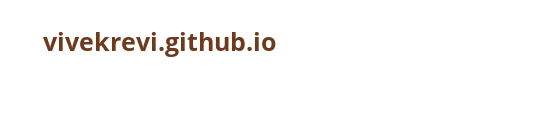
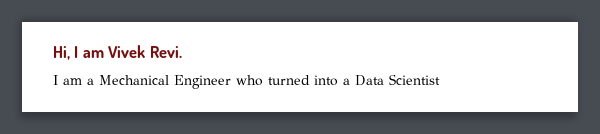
[43,32,276,57] vivekrevi.github.io -> [53,45,182,60] [53,74,440,89] Hi, I am Vivek Revi. // I am a Mechanical Engineer who turned into a Data Scientist

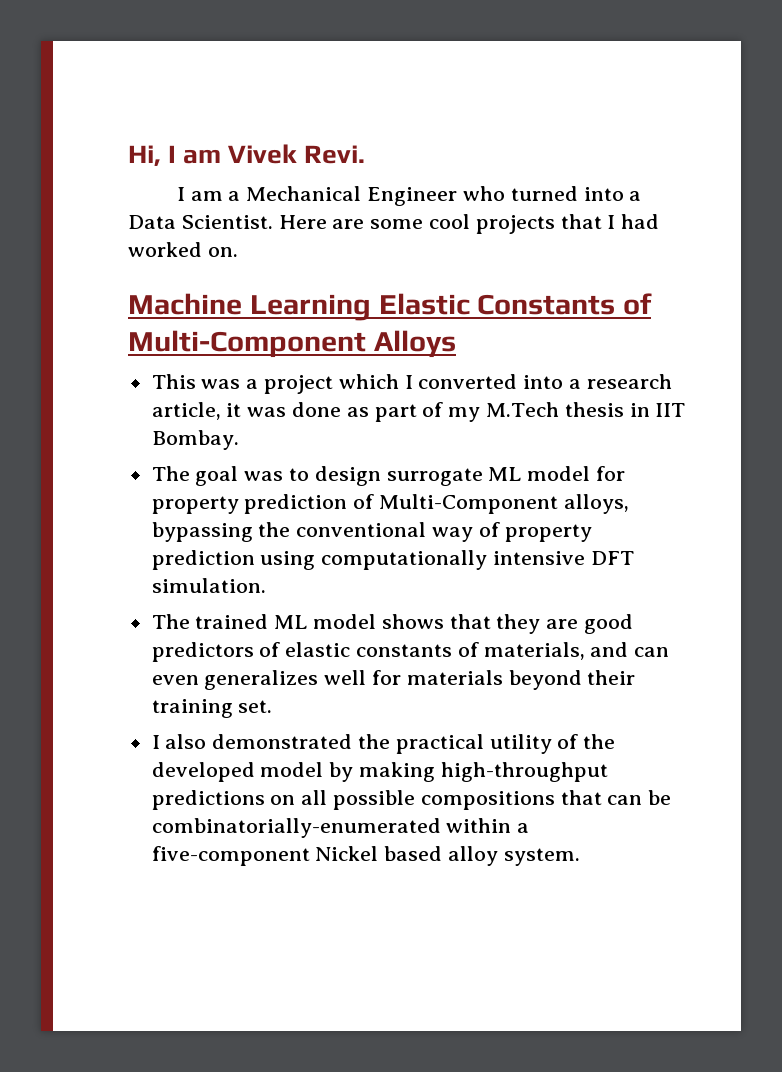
[389,74,440,85] Scientist -> [181,214,660,234] [128,242,238,257] [128,293,653,321] [128,330,456,358] [151,374,672,394] [151,402,686,422] [151,430,239,450] [151,466,626,486] [151,494,629,514] [151,522,592,542] [151,550,634,570] [151,578,266,593] [151,614,634,634] [151,642,670,662] [151,670,636,690] [151,699,273,718] [151,734,616,754] [151,762,608,782] [151,790,672,810] [151,818,530,838] [151,846,580,866] Scientist. Here are some cool projects that I had worked on. // Machine Learning Elastic Constants of Multi-Component Alloys // This was a project which I converted into a research article, it was done as part of my M.Tech thesis in IIT Bombay. // The goal was to design surrogate ML model for property prediction of Multi-Component alloys, bypassing the conventional way of property prediction using computationally intensive DFT simulation. // The trained ML model shows that they are good predictors of elastic constants of materials, and can even generalizes well for materials beyond their training set. // I also demonstrated the practical utility of the developed model by making high-throughput predictions on all possible compositions that can be combinatorially-enumerated within a five-component Nickel based alloy system.

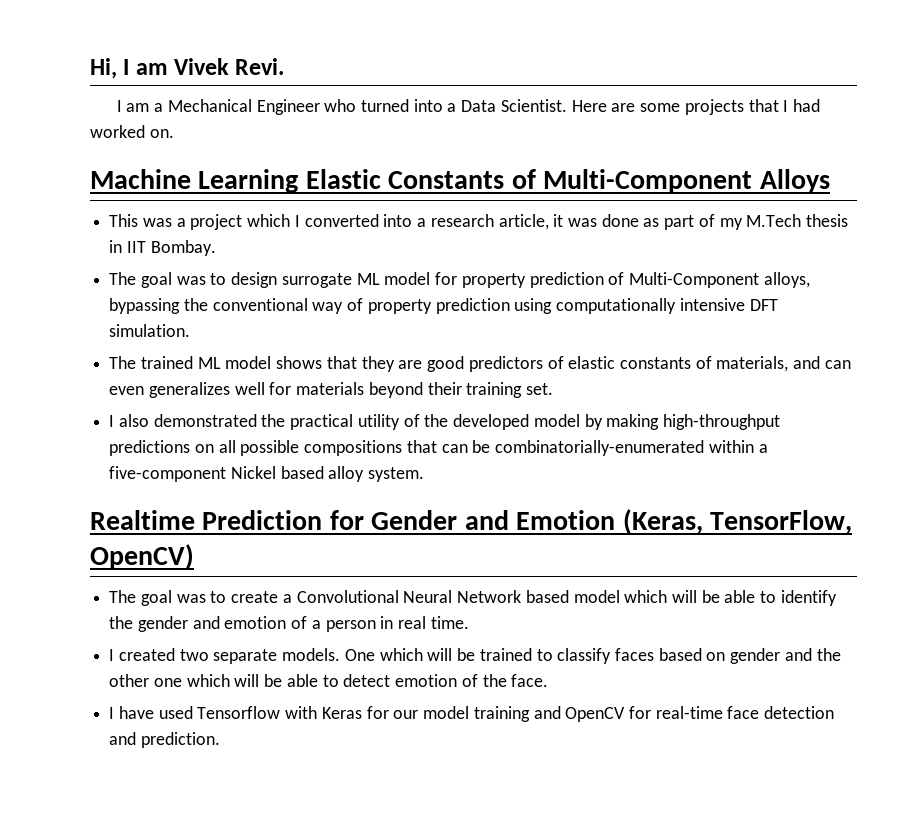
[429,214,471,229] cool -> (681, 107) none
(580, 857) none -> [90,509,852,535] [90,544,194,570] [109,590,837,606] [109,616,469,632] [109,648,841,664] [109,674,549,687] [109,706,835,722] [109,732,220,748] // Realtime Prediction for Gender and Emotion (Keras, TensorFlow, OpenCV) // The goal was to create a Convolutional Neural Network based model which will be able to identify the gender and emotion of a person in real time. // I created two separate models. One which will be trained to classify faces based on gender and the other one which will be able to detect emotion of the face. // I have used Tensorflow with Keras for our model training and OpenCV for real-time face detection and prediction.

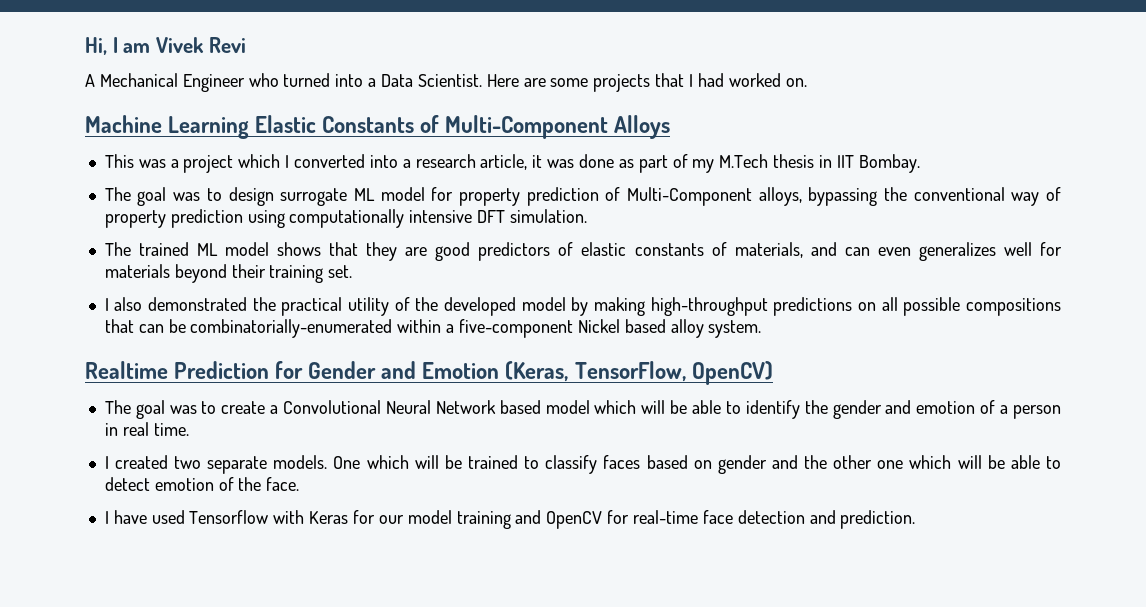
[235,58,285,75] [116,100,164,112] Revi. // I am a -> [208,37,246,53] [85,74,95,87] Revi // A

